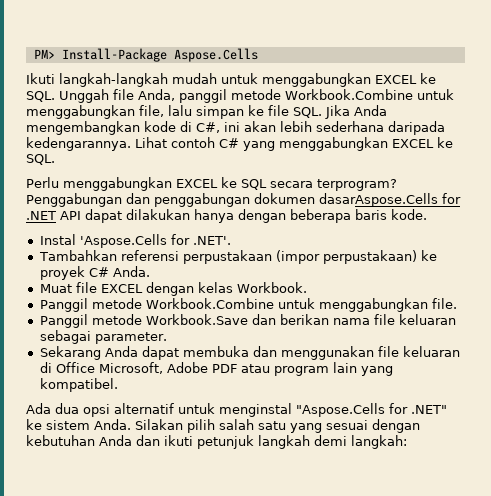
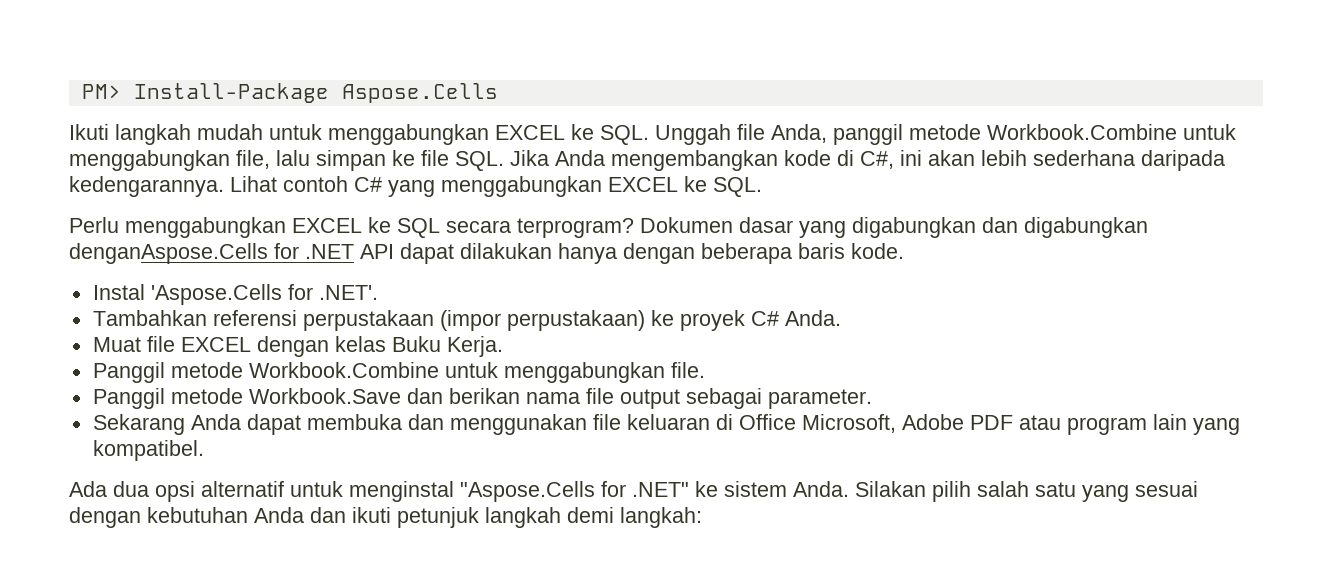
[59,73,168,87] langkah-langkah -> [115,124,191,145] langkah
[26,193,438,207] Penggabungan dan penggabungan dokumen dasarAspose.Cells -> [640,217,1148,238] [69,243,268,264] Dokumen dasar yang digabungkan dan digabungkan denganAspose.Cells
[236,282,307,293] Workbook. -> [391,336,503,357] Buku Kerja.
[398,314,456,325] keluaran -> [619,389,680,409] output

